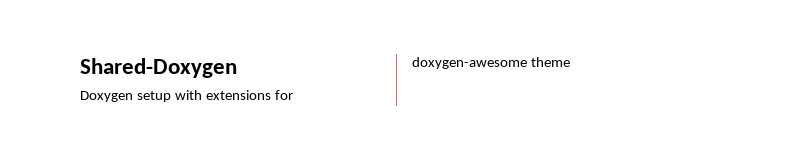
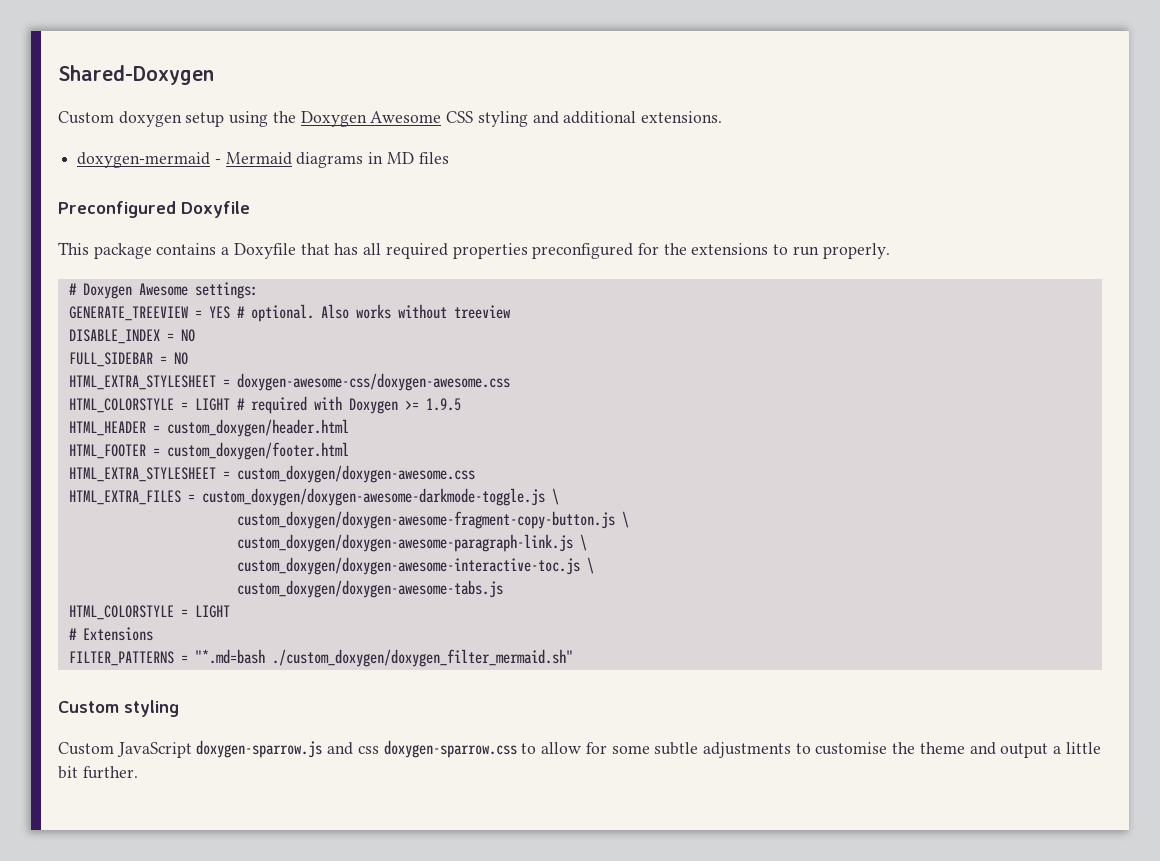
[80,90,293,102] [412,57,570,69] Doxygen setup with extensions for doxygen-awesome theme -> [58,111,722,127] [77,152,449,168] [58,201,250,218] [58,242,890,259] [68,282,258,299] [68,304,511,322] [68,329,195,344] [68,352,188,367] [68,373,510,391] [68,396,461,414] [68,419,349,437] [68,442,349,460] [68,465,475,483] [68,488,559,506] [236,511,629,529] [236,534,587,552] [236,557,594,575] [236,580,503,598] [68,605,230,620] [68,627,153,641] [68,649,573,667] [58,700,179,717] [58,740,1101,758] [58,766,138,779] Custom doxygen setup using the Doxygen Awesome CSS styling and additional extensions. // doxygen-mermaid - Mermaid diagrams in MD files // Preconfigured Doxyfile // This package contains a Doxyfile that has all required properties preconfigured for the extensions to run properly. // # Doxygen Awesome settings: // GENERATE_TREEVIEW = YES # optional. Also works without treeview // DISABLE_INDEX = NO // FULL_SIDEBAR = NO // HTML_EXTRA_STYLESHEET = doxygen-awesome-css/doxygen-awesome.css // HTML_COLORSTYLE = LIGHT # required with Doxygen >= 1.9.5 // HTML_HEADER = custom_doxygen/header.html // HTML_FOOTER = custom_doxygen/footer.html // HTML_EXTRA_STYLESHEET = custom_doxygen/doxygen-awesome.css // HTML_EXTRA_FILES = custom_doxygen/doxygen-awesome-darkmode-toggle.js \ // custom_doxygen/doxygen-awesome-fragment-copy-button.js \ // custom_doxygen/doxygen-awesome-paragraph-link.js \ // custom_doxygen/doxygen-awesome-interactive-toc.js \ // custom_doxygen/doxygen-awesome-tabs.js // HTML_COLORSTYLE = LIGHT // # Extensions // FILTER_PATTERNS = "*.md=bash ./custom_doxygen/doxygen_filter_mermaid.sh" // Custom styling // Custom JavaScript doxygen-sparrow.js and css doxygen-sparrow.css to allow for some subtle adjustments to customise the theme and output a little bit further.

